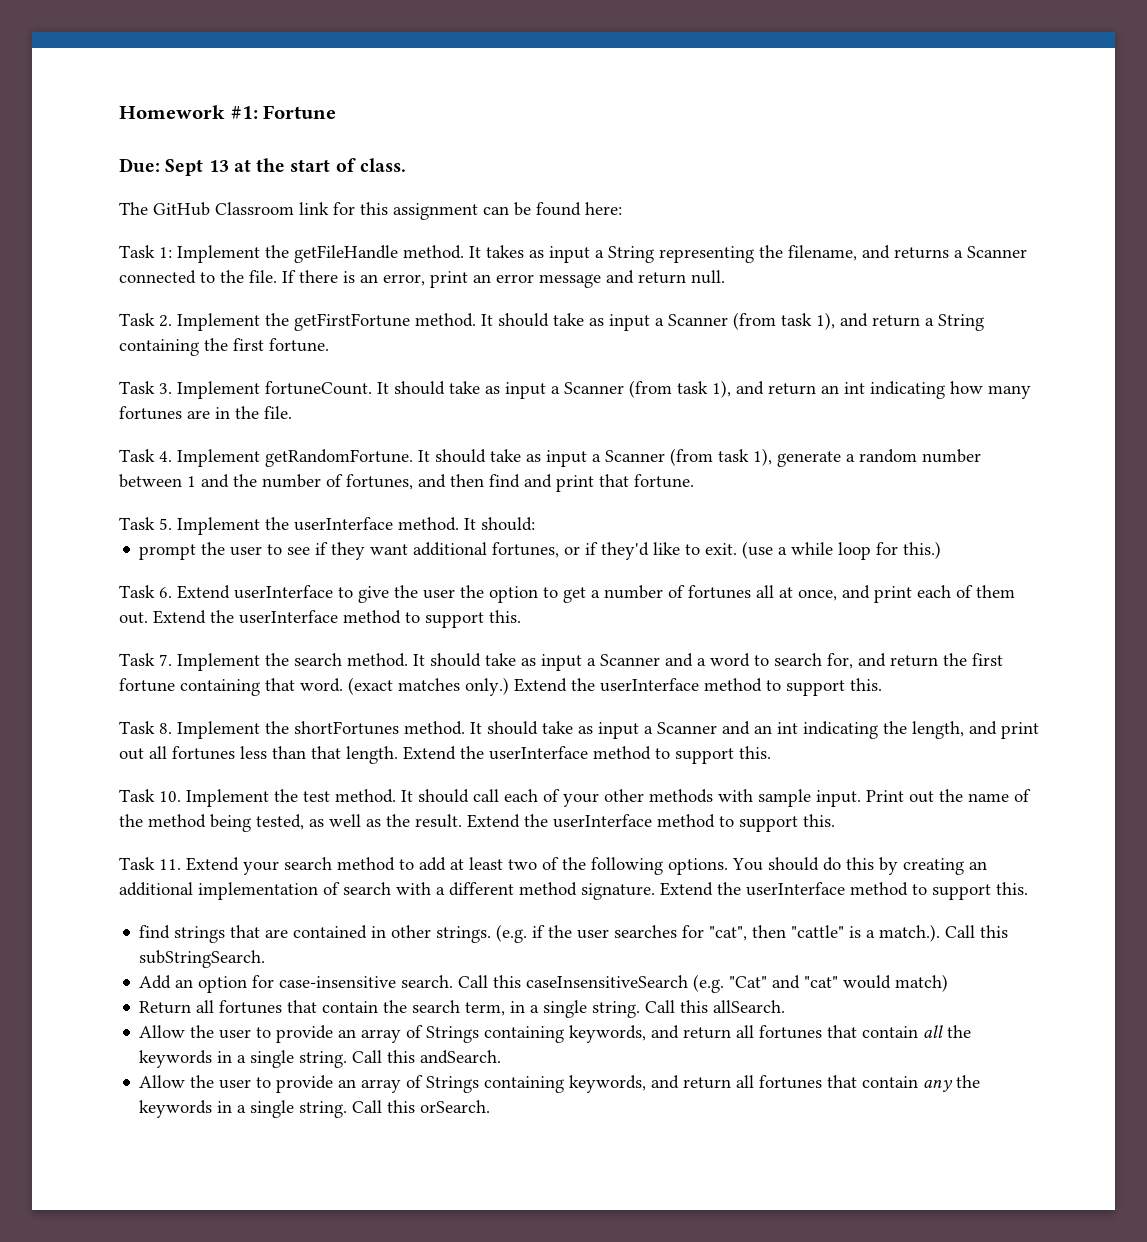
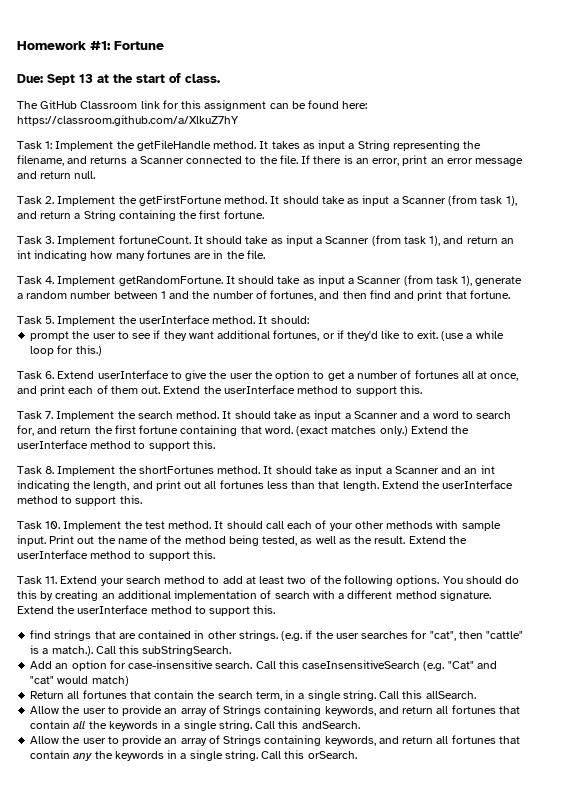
(622, 208) none -> [17,115,239,126] https://classroom.github.com/a/XlkuZ7hY

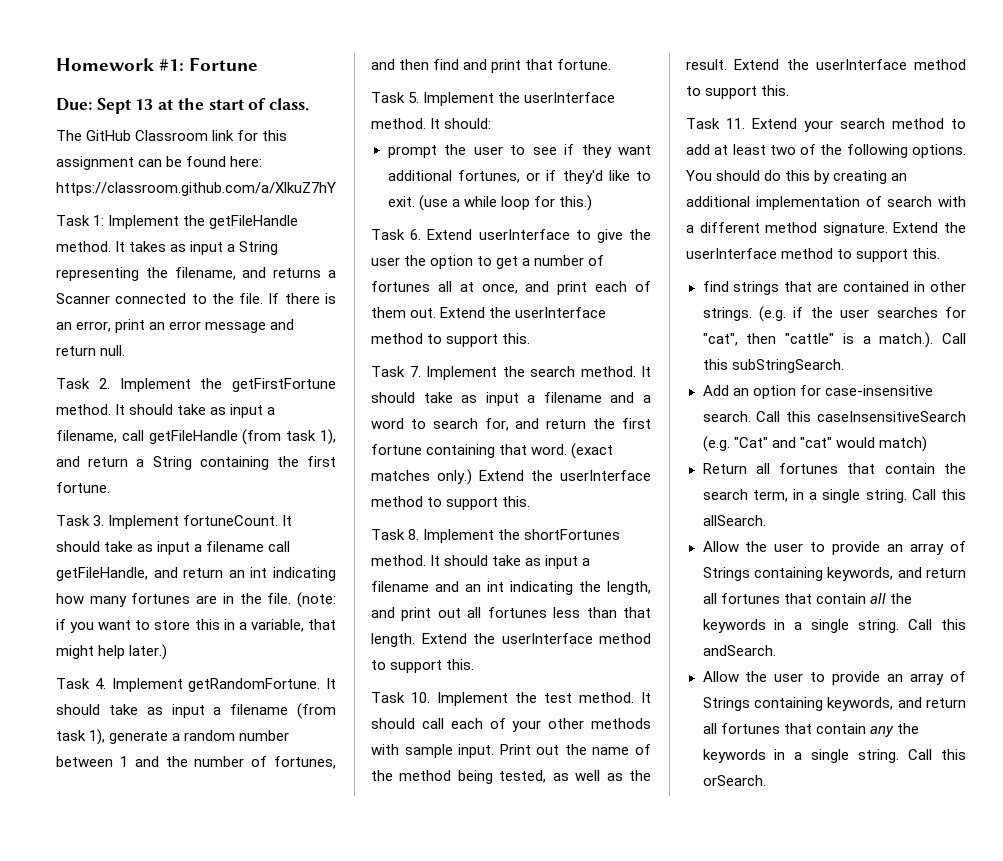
[401,196,446,204] Scanner -> [56,430,238,444] filename, call getFileHandle
[325,235,441,246] Scanner (from task 1), -> [206,541,291,552] [56,567,148,581] filename call getFileHandle,
(265, 254) none -> [297,592,336,608] [56,619,336,633] [56,644,168,660] (note: if you want to store this in a variable, that might help later.)
[357,276,402,284] Scanner -> [230,704,289,715] filename
[353,411,398,419] Scanner -> [543,392,602,403] filename
[394,466,439,474] Scanner -> [371,581,429,592] filename

